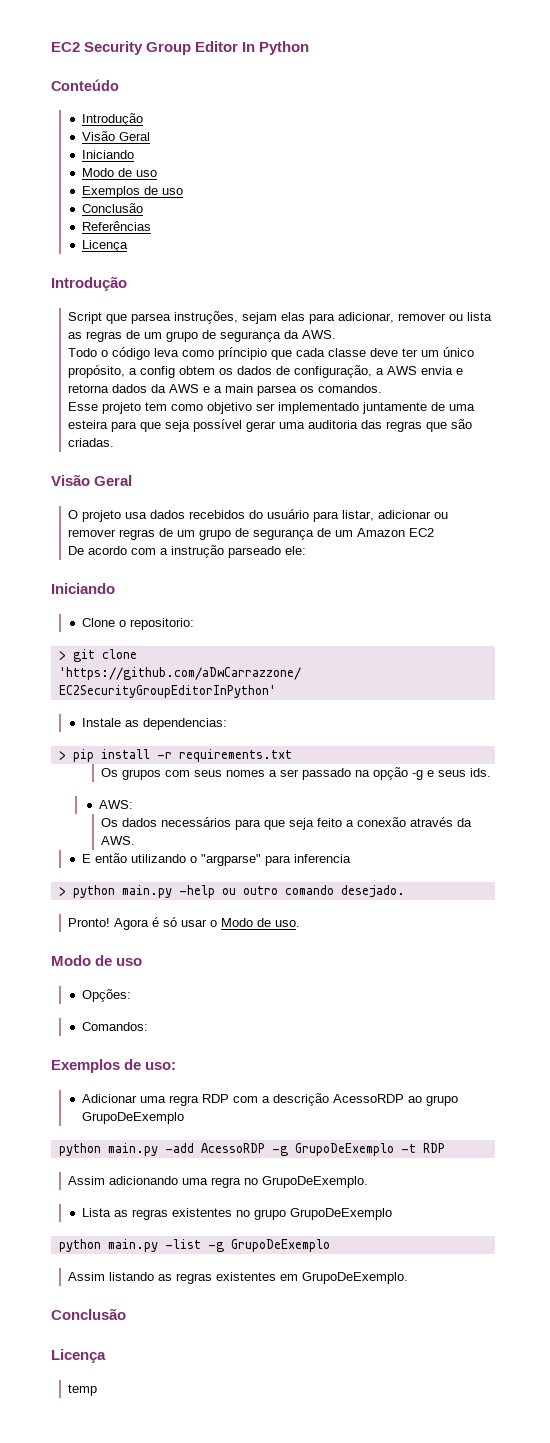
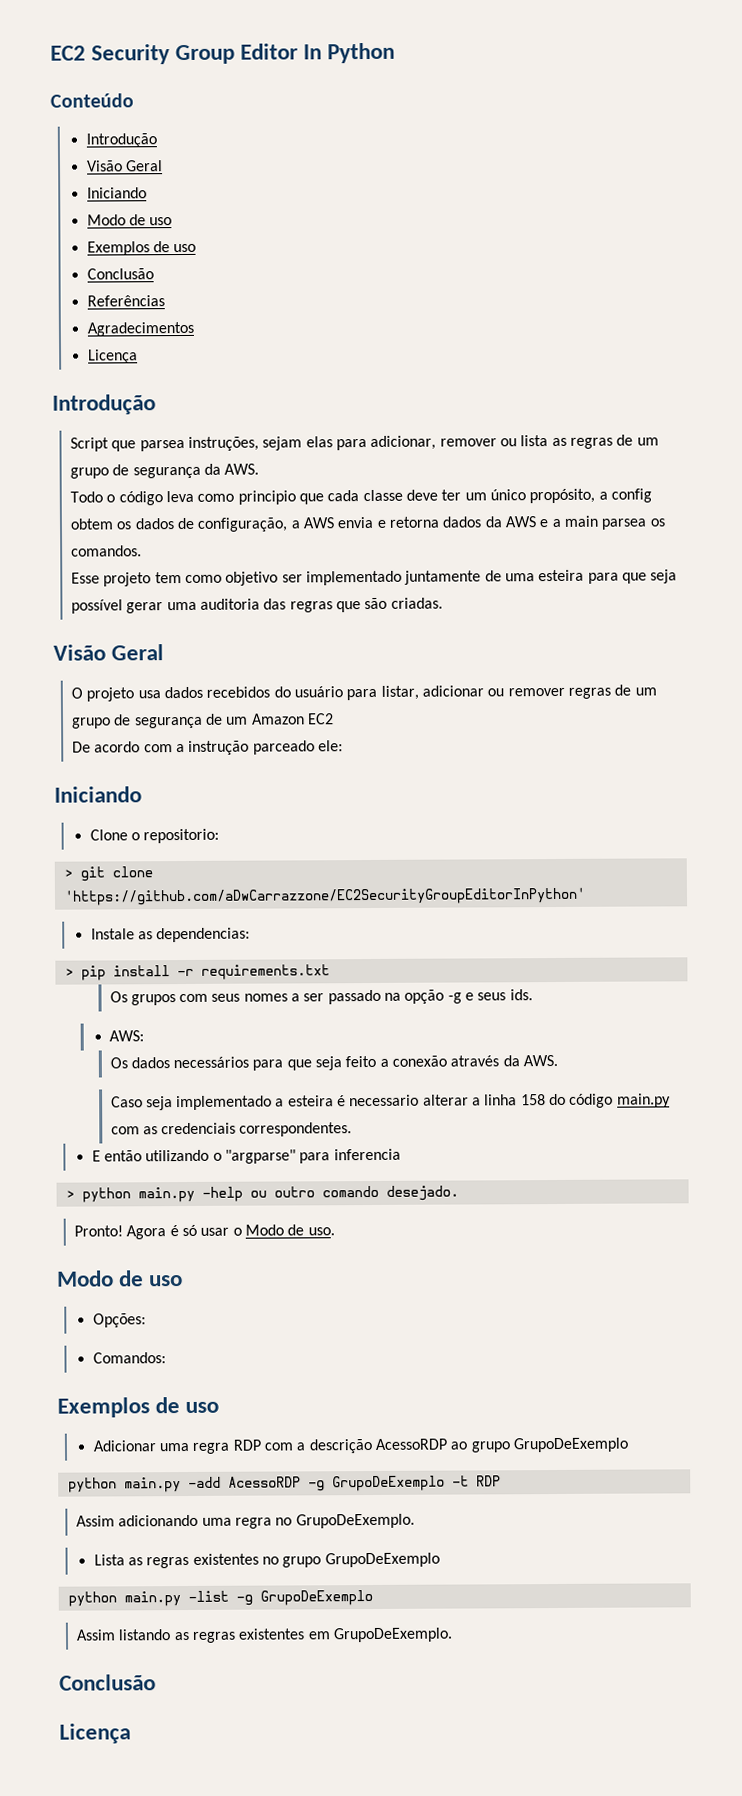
(151, 226) none -> [86,321,194,337] // Agradecimentos
[217,347,267,360] príncipio -> [237,490,296,505] principio
[227,546,281,558] parseado -> [252,740,315,755] parceado
(135, 840) none -> [110,1093,671,1111] [110,1122,353,1137] // Caso seja implementado a esteira é necessario alterar a linha 158 do código main.py com as credenciais correspondentes.
[145,1062,177,1070] uso: -> [185,1401,220,1414] uso
[67,1384,97,1396] // temp -> (131, 1733) none

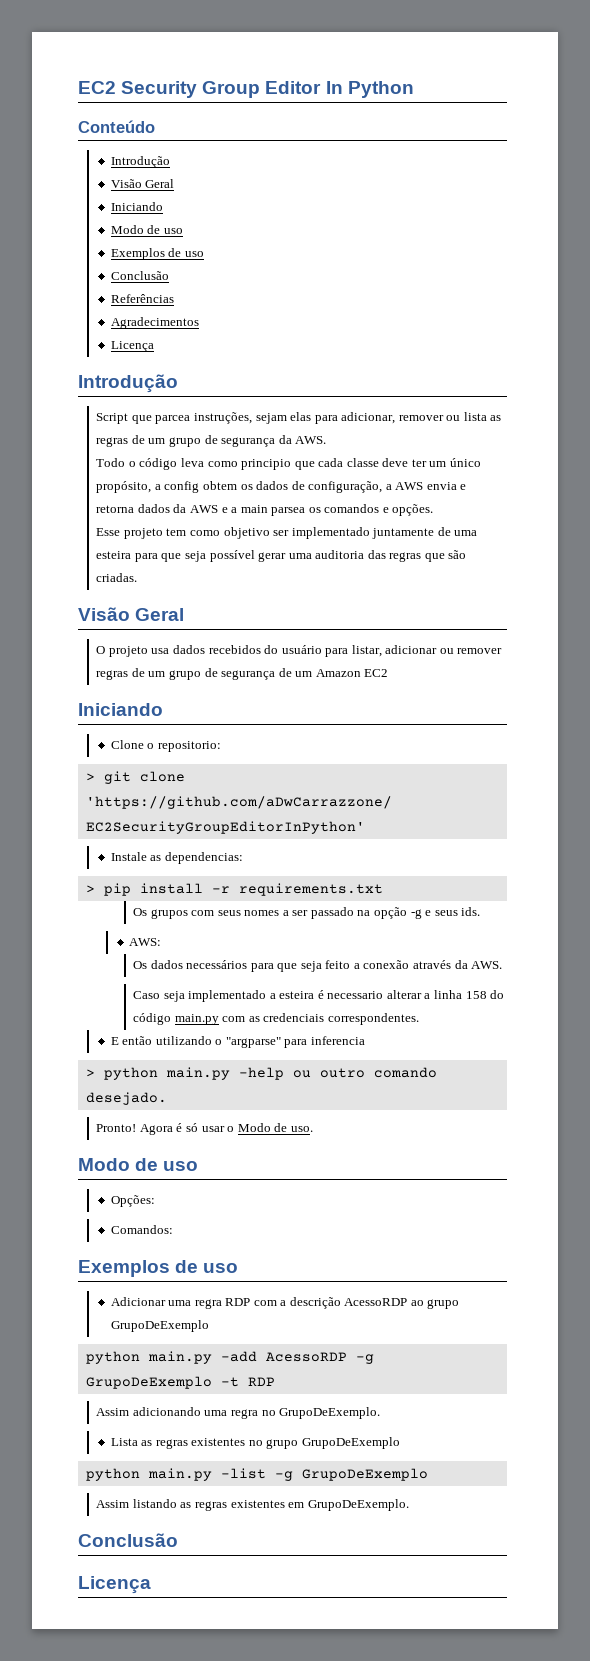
[139,440,185,452] parsea -> [155,415,191,424] parcea
[71,545,143,557] comandos. -> [324,504,434,516] comandos e opções.
[72,740,344,755] // De acordo com a instrução parceado ele: -> (389, 673) none

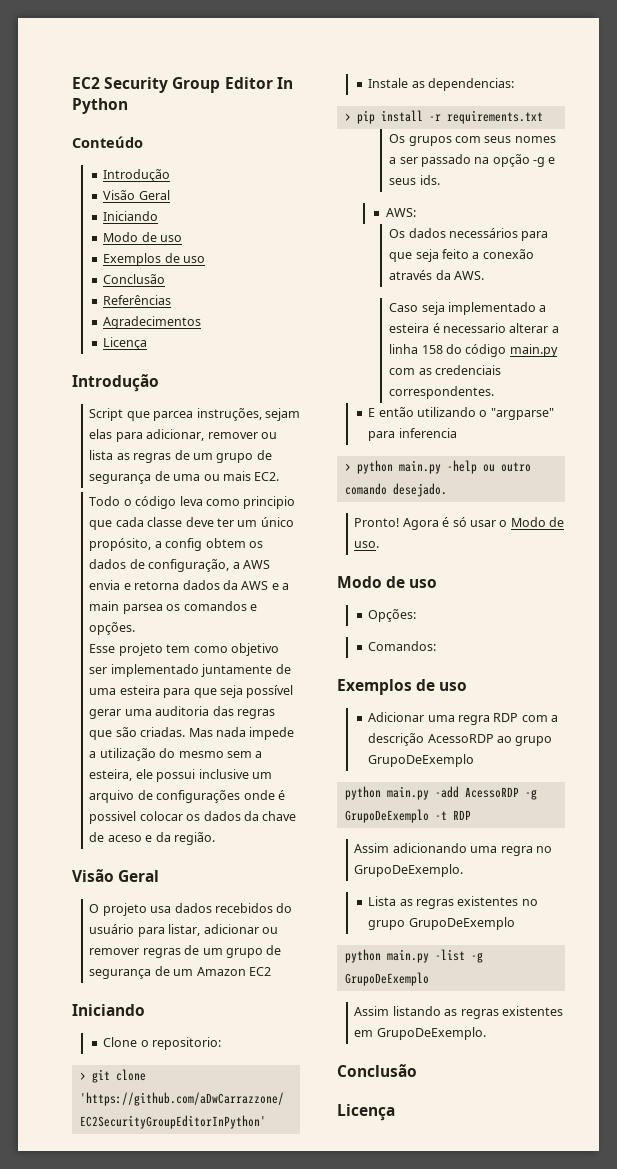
[278,435,327,444] da AWS. -> [154,471,280,481] de uma ou mais EC2.
(138, 577) none -> [188,727,295,740] [89,748,263,761] [89,769,272,782] [89,790,285,803] [89,811,297,824] [89,832,215,845] Mas nada impede a utilização do mesmo sem a esteira, ele possui inclusive um arquivo de configurações onde é possivel colocar os dados da chave de aceso e da região.

